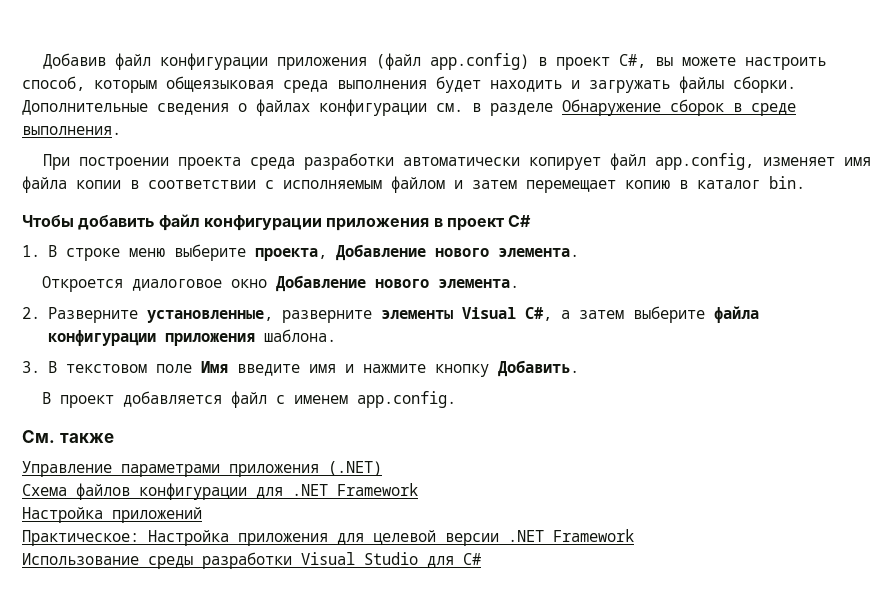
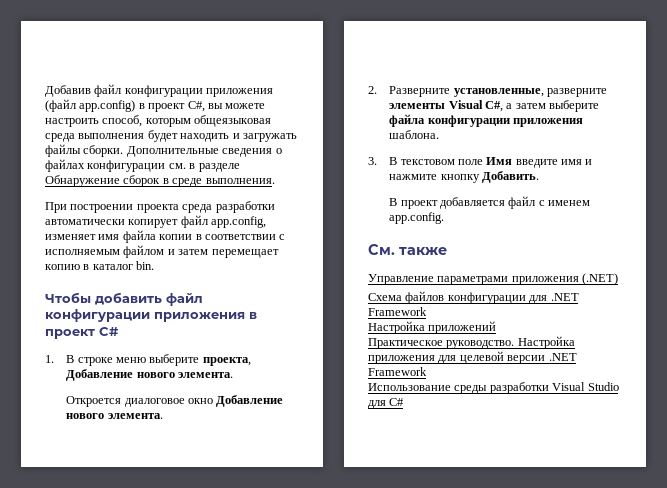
[22,530,139,546] Практическое: -> [368,338,515,349] Практическое руководство.

